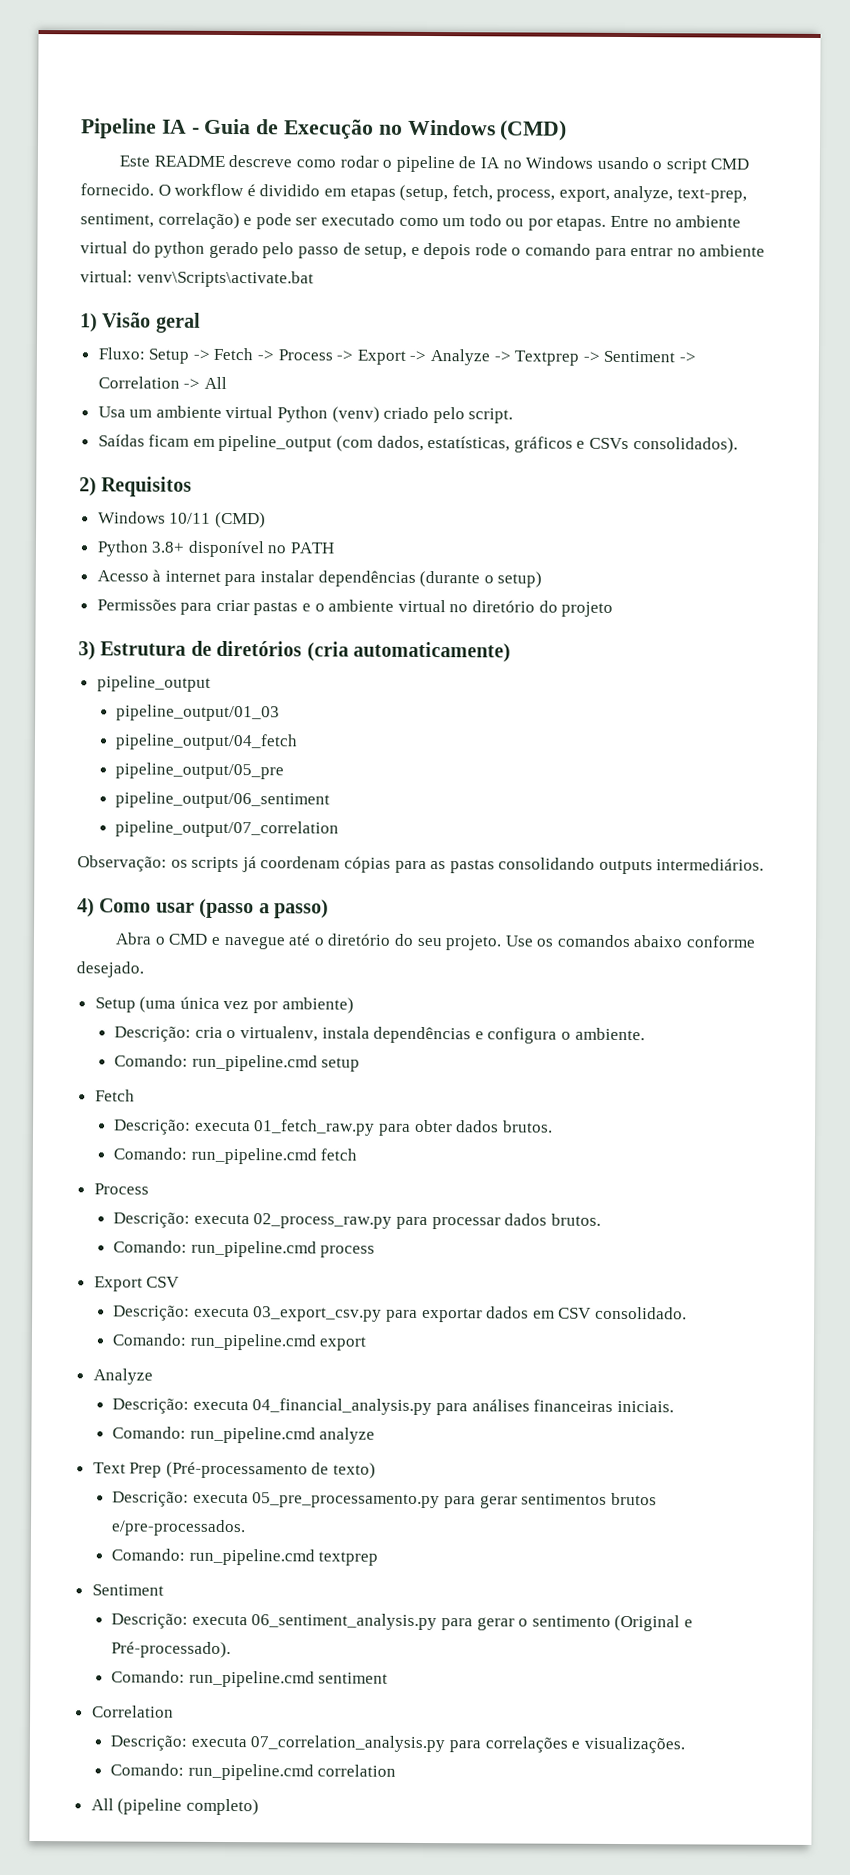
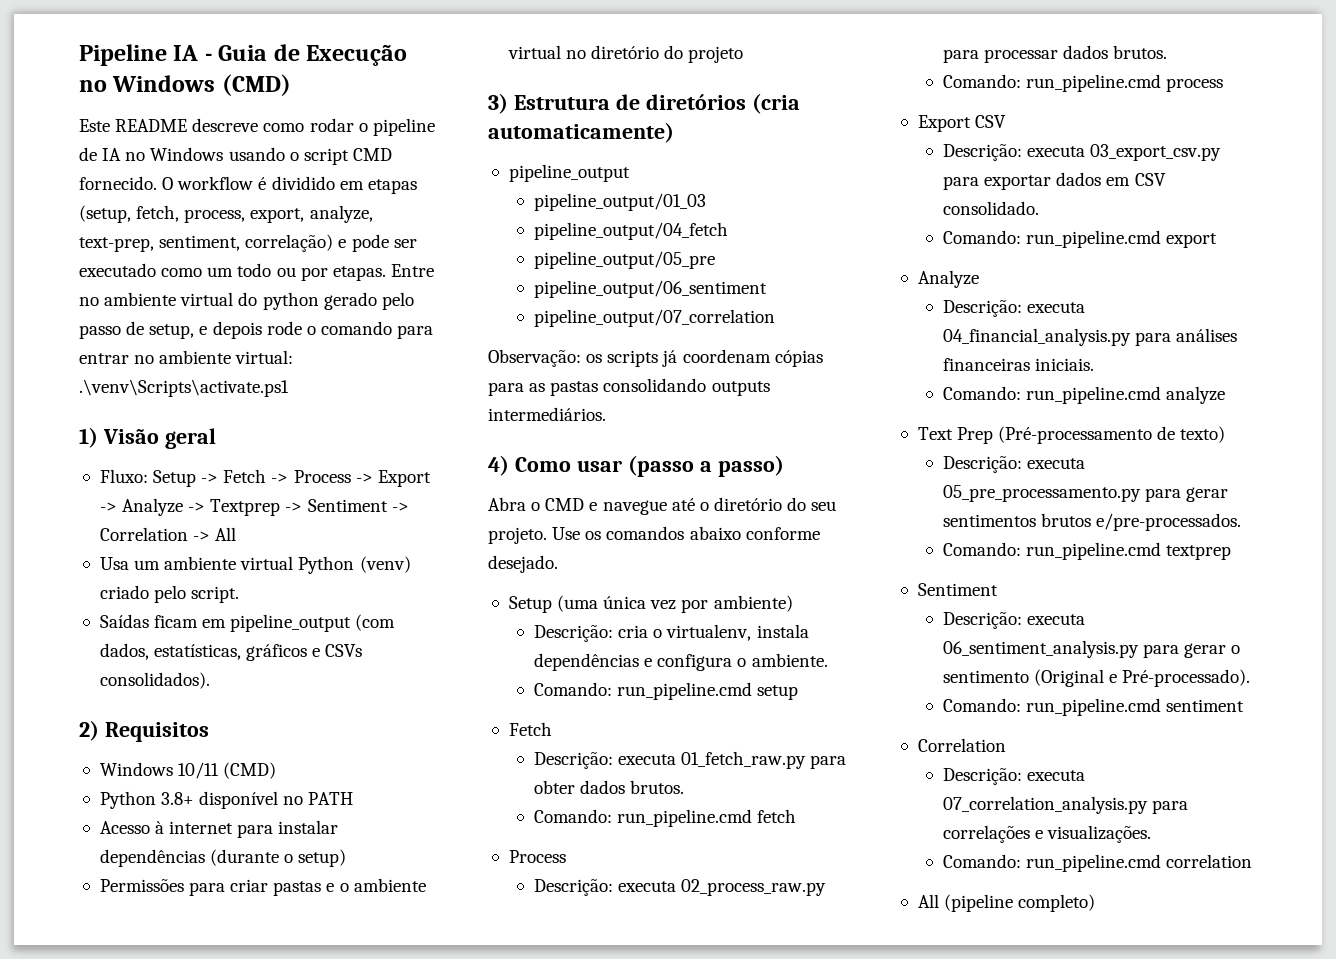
[136,270,314,288] venv\Scripts\activate.bat -> [79,379,289,397] .\venv\Scripts\activate.ps1

